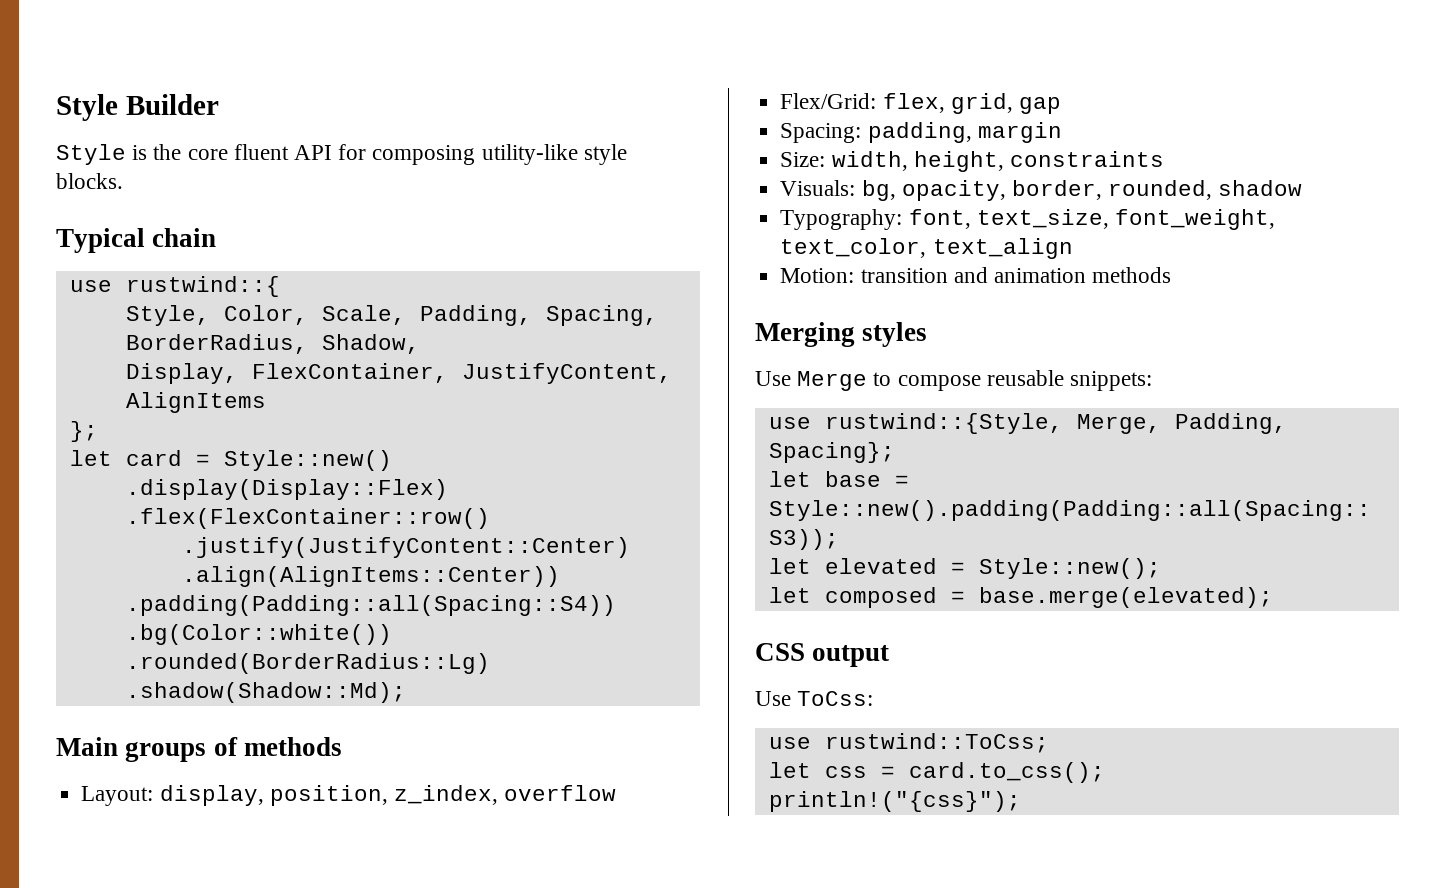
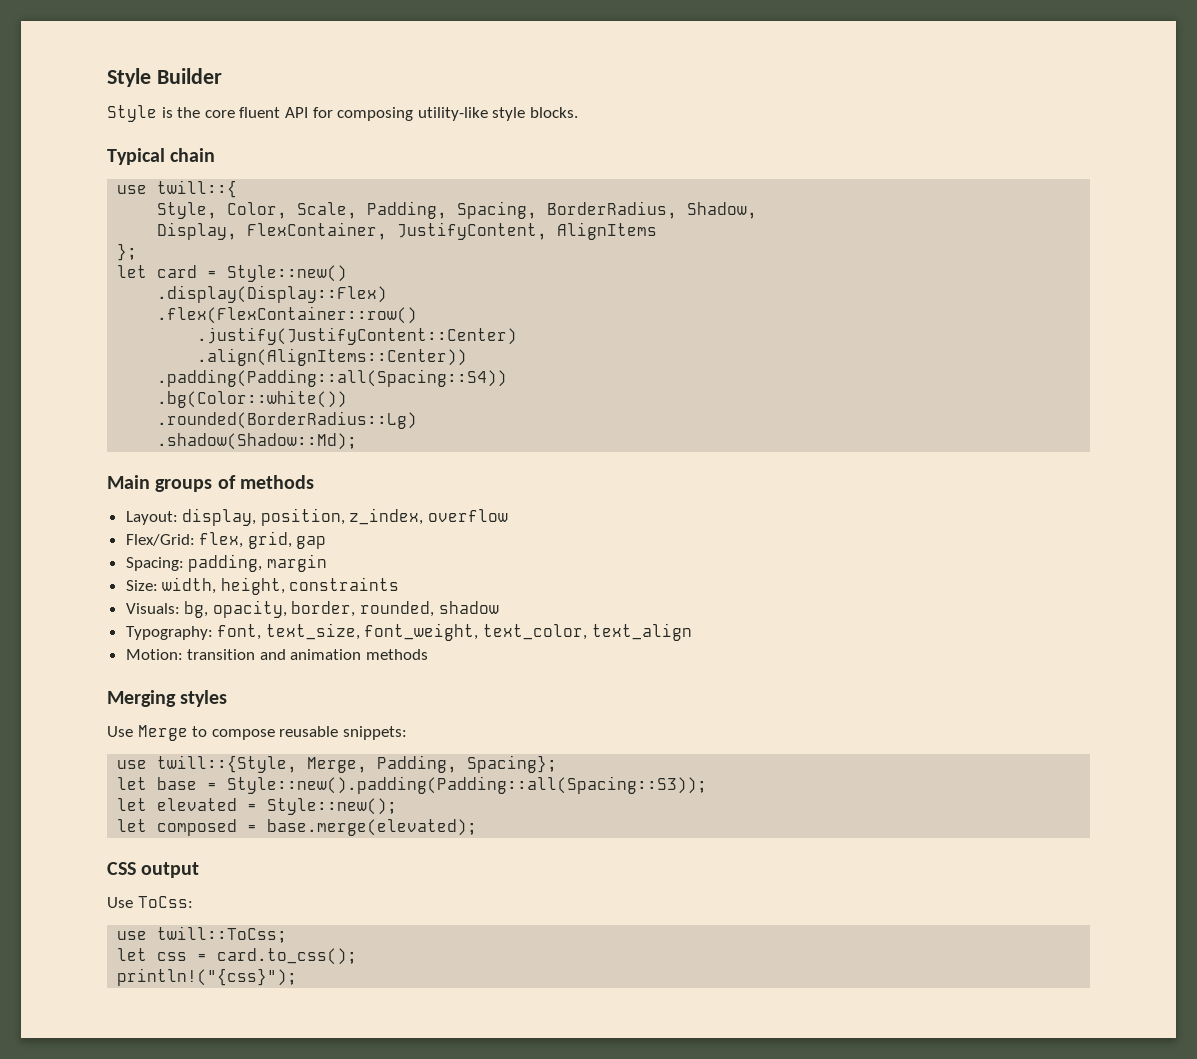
[125,276,280,297] rustwind::{ -> [157,180,238,198] twill::{
[824,413,1063,434] rustwind::{Style, -> [157,755,298,773] twill::{Style,
[824,733,1049,753] rustwind::ToCss; -> [157,926,288,943] twill::ToCss;

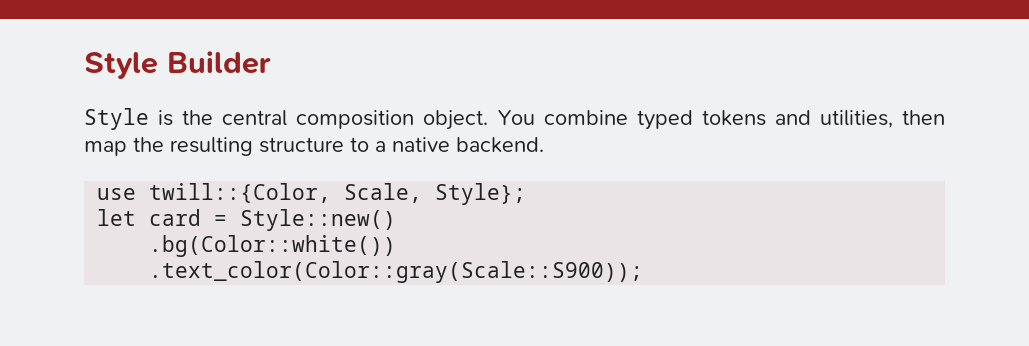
[204,107,578,121] [107,148,216,165] [117,180,238,198] [157,201,758,219] [157,222,658,240] [117,243,138,261] [117,265,348,282] [157,285,388,303] [157,306,418,324] [197,327,518,345] [197,348,468,366] [157,369,508,387] [157,390,348,408] [157,411,418,429] [157,433,358,450] [107,475,315,492] [125,508,509,526] [125,531,327,549] [125,554,327,572] [125,577,400,595] [125,600,499,618] [125,623,692,641] [125,649,429,660] [107,690,228,707] [107,725,407,741] [117,755,558,773] [117,776,708,794] [117,798,398,815] [117,819,478,836] [107,862,200,878] [107,896,193,908] [117,926,288,943] [117,948,358,965] [117,968,298,986] core fluent API for composing utility-like style blocks. // Typical chain // use twill::{ // Style, Color, Scale, Padding, Spacing, BorderRadius, Shadow, // Display, FlexContainer, JustifyContent, AlignItems // }; // let card = Style::new() // .display(Display::Flex) // .flex(FlexContainer::row() // .justify(JustifyContent::Center) // .align(AlignItems::Center)) // .padding(Padding::all(Spacing::S4)) // .bg(Color::white()) // .rounded(BorderRadius::Lg) // .shadow(Shadow::Md); // Main groups of methods // Layout: display, position, z_index, overflow // Flex/Grid: flex, grid, gap // Spacing: padding, margin // Size: width, height, constraints // Visuals: bg, opacity, border, rounded, shadow // Typography: font, text_size, font_weight, text_color, text_align // Motion: transition and animation methods // Merging styles // Use Merge to compose reusable snippets: // use twill::{Style, Merge, Padding, Spacing}; // let base = Style::new().padding(Padding::all(Spacing::S3)); // let elevated = Style::new(); // let composed = base.merge(elevated); // CSS output // Use ToCss: // use twill::ToCss; // let css = card.to_css(); // println!("{css}"); -> [222,110,946,130] [84,137,544,156] [97,183,527,205] [97,209,397,231] [149,235,397,257] [149,261,644,283] central composition object. You combine typed tokens and utilities, then map the resulting structure to a native backend. // use twill::{Color, Scale, Style}; // let card = Style::new() // .bg(Color::white()) // .text_color(Color::gray(Scale::S900));

